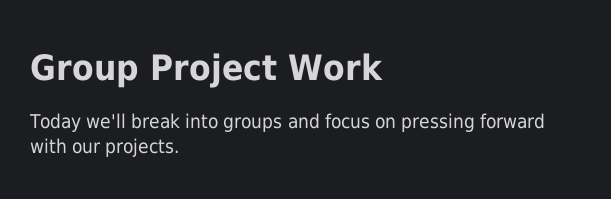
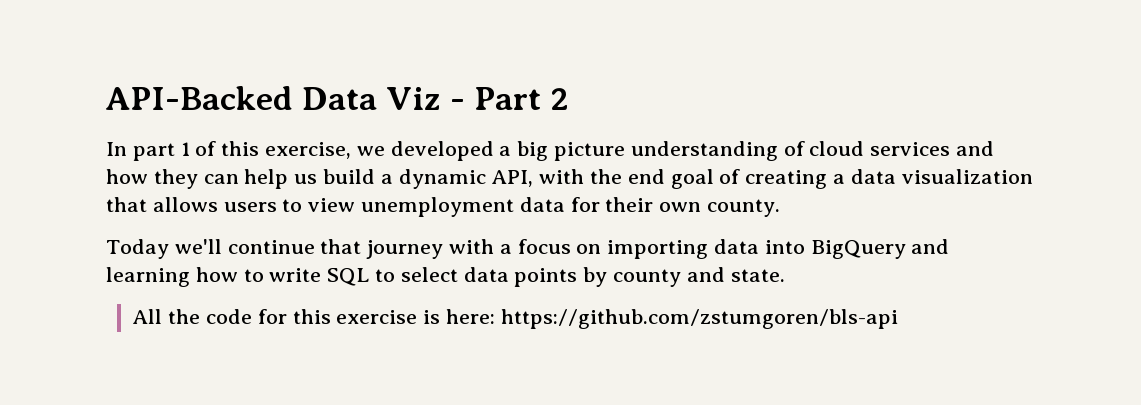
[30,53,383,88] [29,113,546,132] [30,138,180,157] Group Project Work // Today we'll break into groups and focus on pressing forward with our projects. -> [105,86,569,110] [106,141,995,161] [106,169,1033,189] [106,197,781,217] [106,239,950,259] [106,267,785,287] [132,309,898,329] API-Backed Data Viz - Part 2 // In part 1 of this exercise, we developed a big picture understanding of cloud services and how they can help us build a dynamic API, with the end goal of creating a data visualization that allows users to view unemployment data for their own county. // Today we'll continue that journey with a focus on importing data into BigQuery and learning how to write SQL to select data points by county and state. // All the code for this exercise is here: https://github.com/zstumgoren/bls-api

